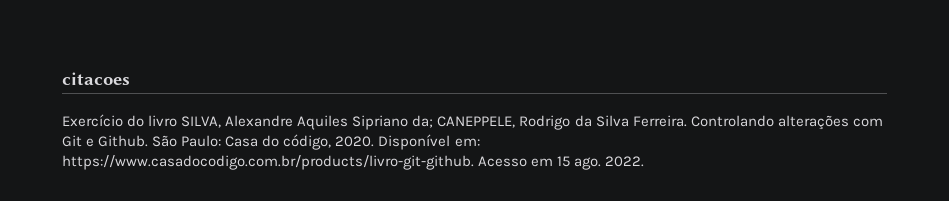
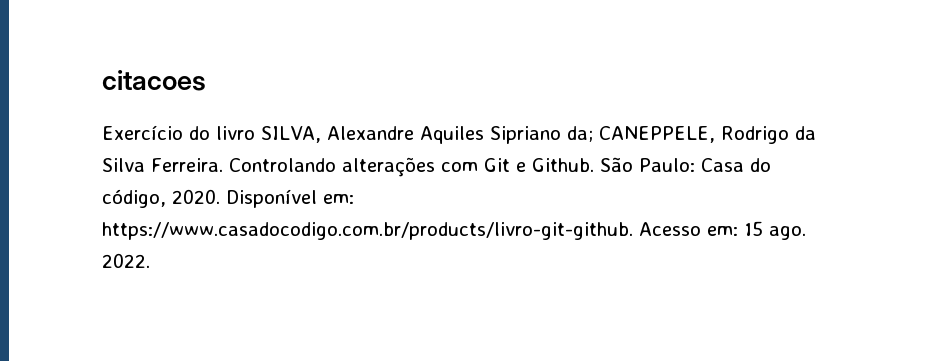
[531,158,554,167] em -> [706,226,738,236] em:

